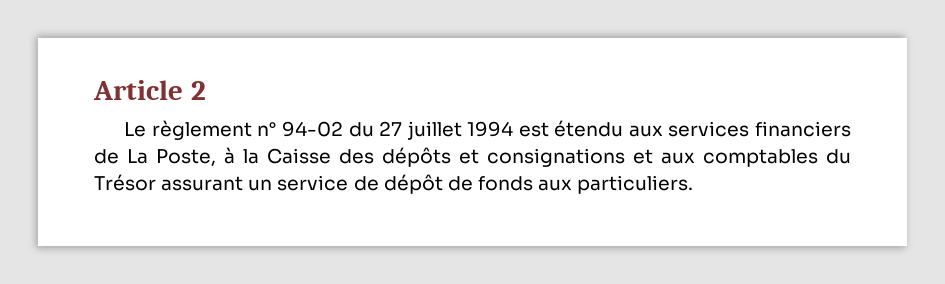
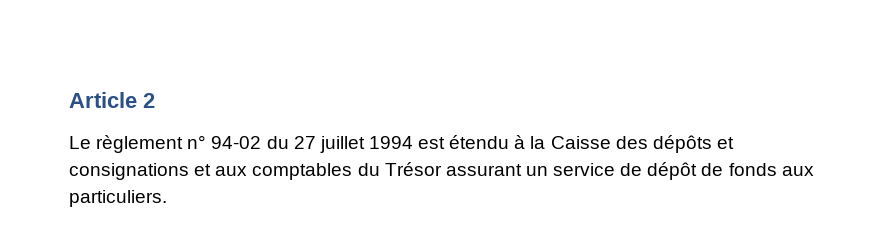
[628,121,851,137] [94,149,216,166] aux services financiers de La Poste, -> (510, 142) none

